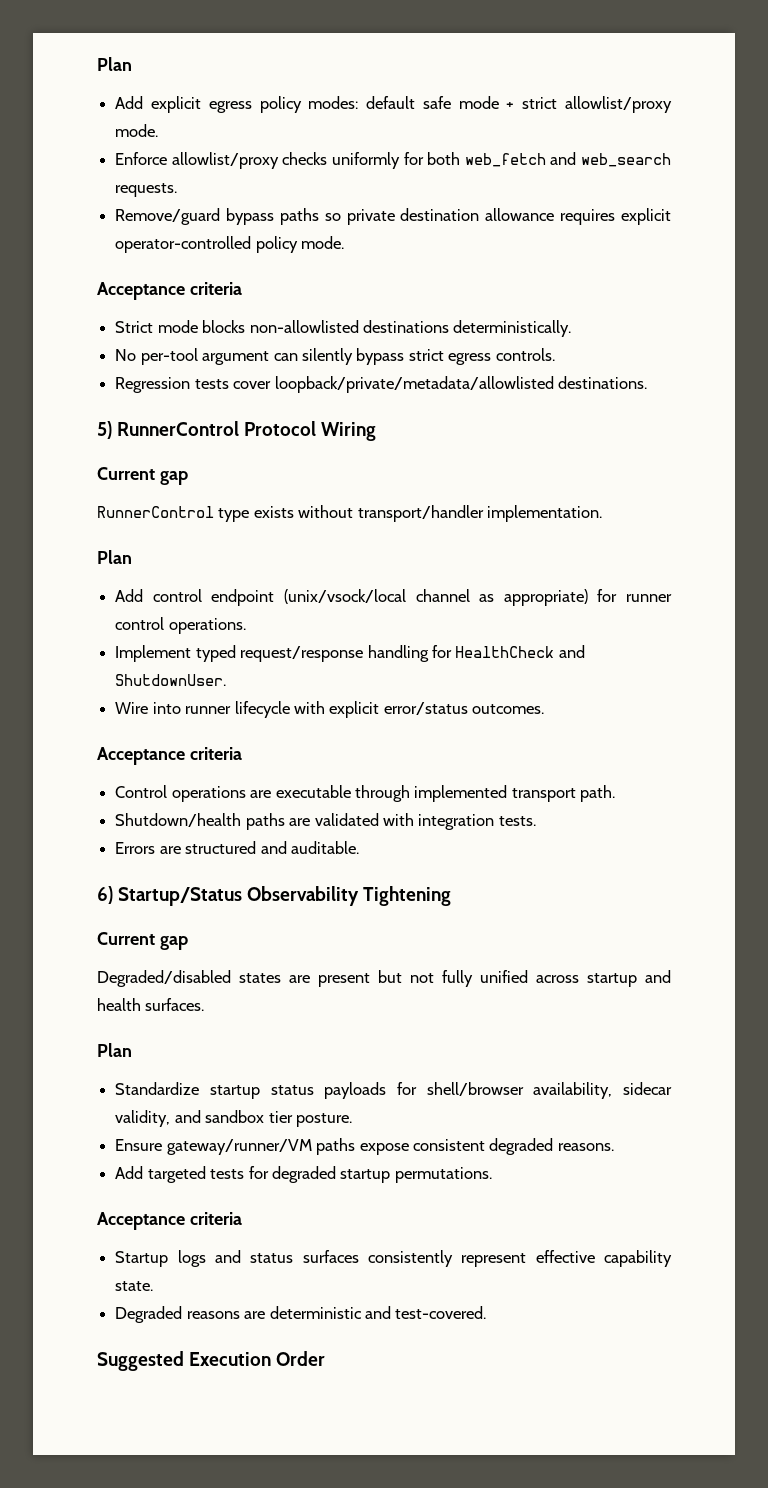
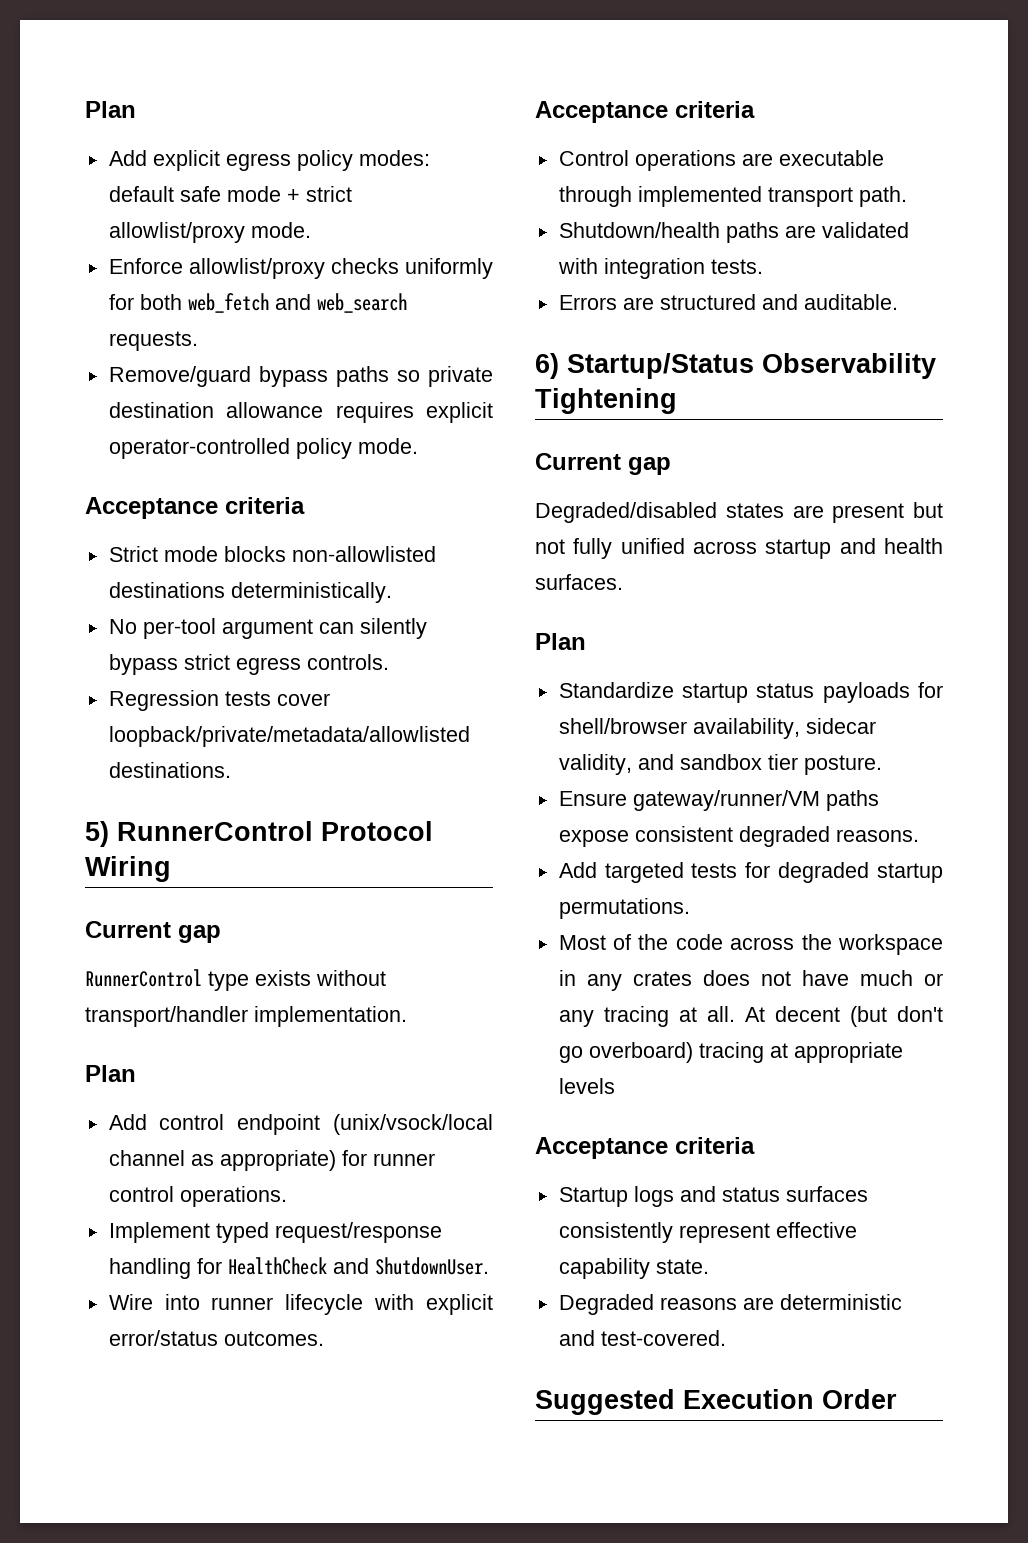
(492, 1175) none -> [558,934,943,955] [558,970,943,991] [558,1006,944,1027] [558,1042,903,1063] [558,1078,615,1094] // Most of the code across the workspace in any crates does not have much or any tracing at all. At decent (but don't go overboard) tracing at appropriate levels

